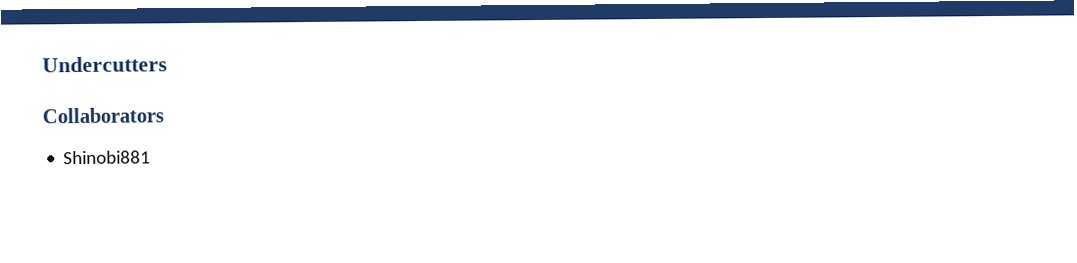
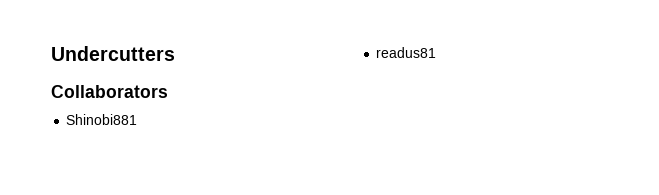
(152, 157) none -> [376,47,437,58] // readus81

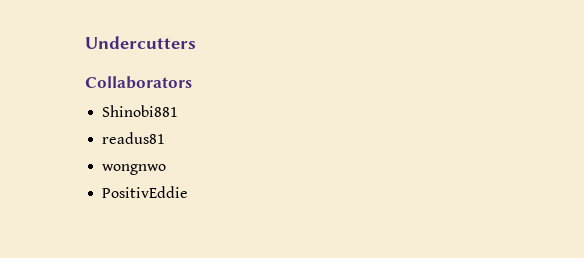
(437, 52) none -> [102,164,167,175] [102,186,189,198] // wongnwo // PositivEddie

